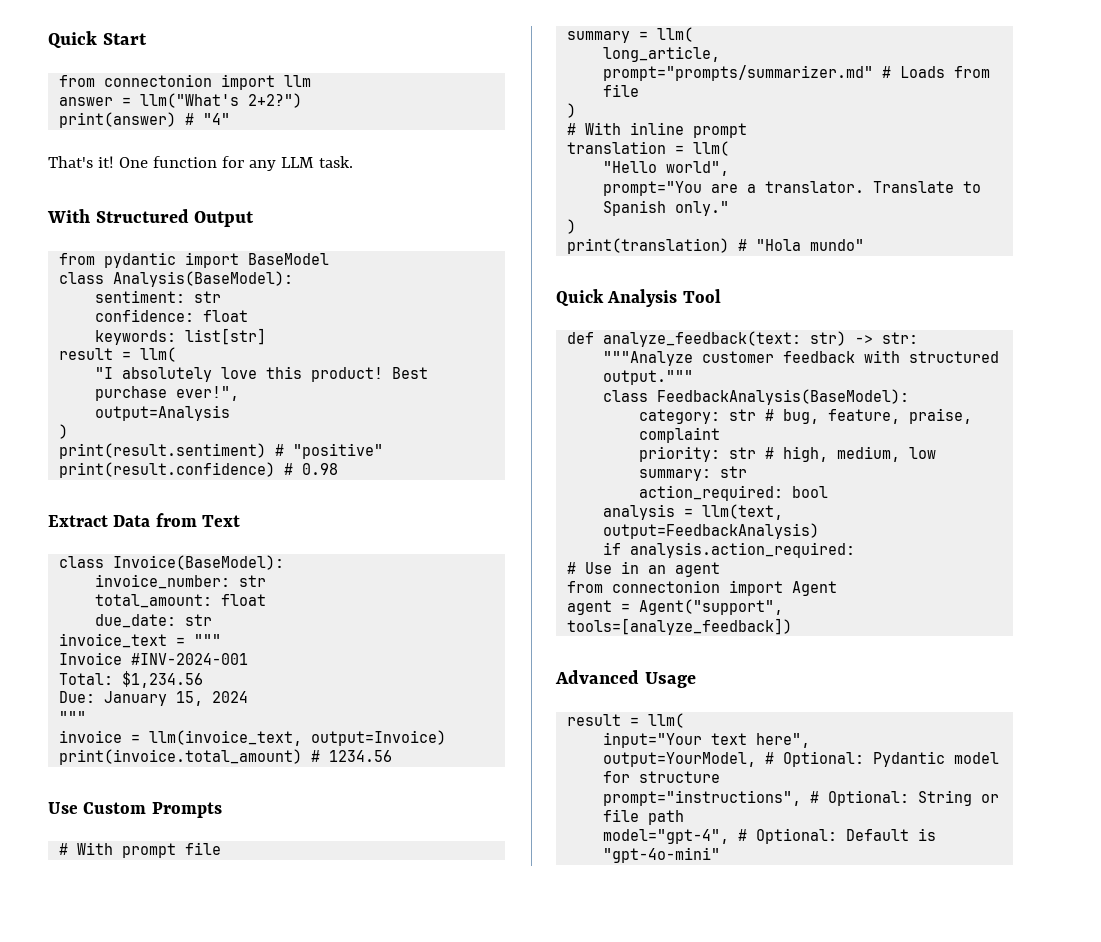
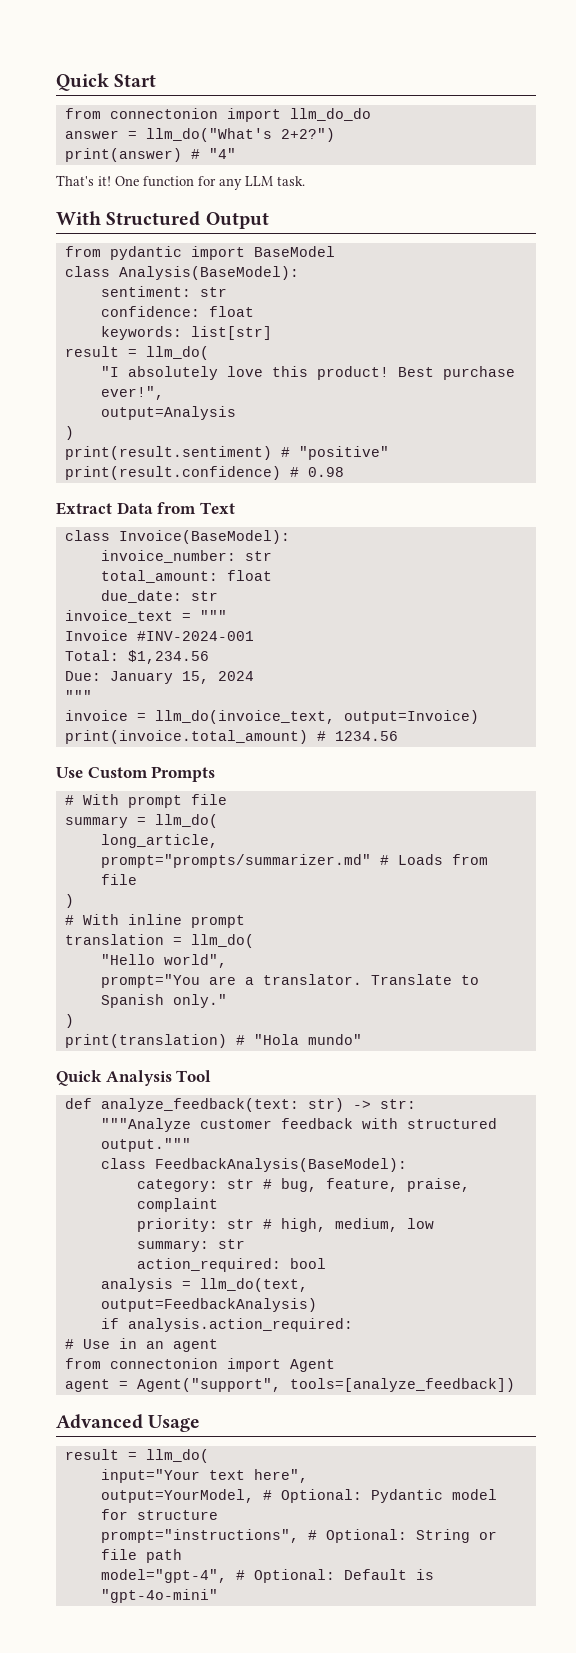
[284,75,312,87] llm -> [289,108,371,121] llm_do_do
[140,93,240,108] llm("What's -> [145,128,272,142] llm_do("What's
[140,347,177,362] llm( -> [145,346,209,360] llm_do(
[149,730,303,746] llm(invoice_text, -> [154,710,335,724] llm_do(invoice_text,
[657,27,694,42] llm( -> [154,814,218,828] llm_do(
[693,141,730,156] llm( -> [190,934,254,948] llm_do(
[702,504,784,520] llm(text, -> [199,1278,308,1292] llm_do(text,
[648,713,685,728] llm( -> [145,1449,209,1463] llm_do(

